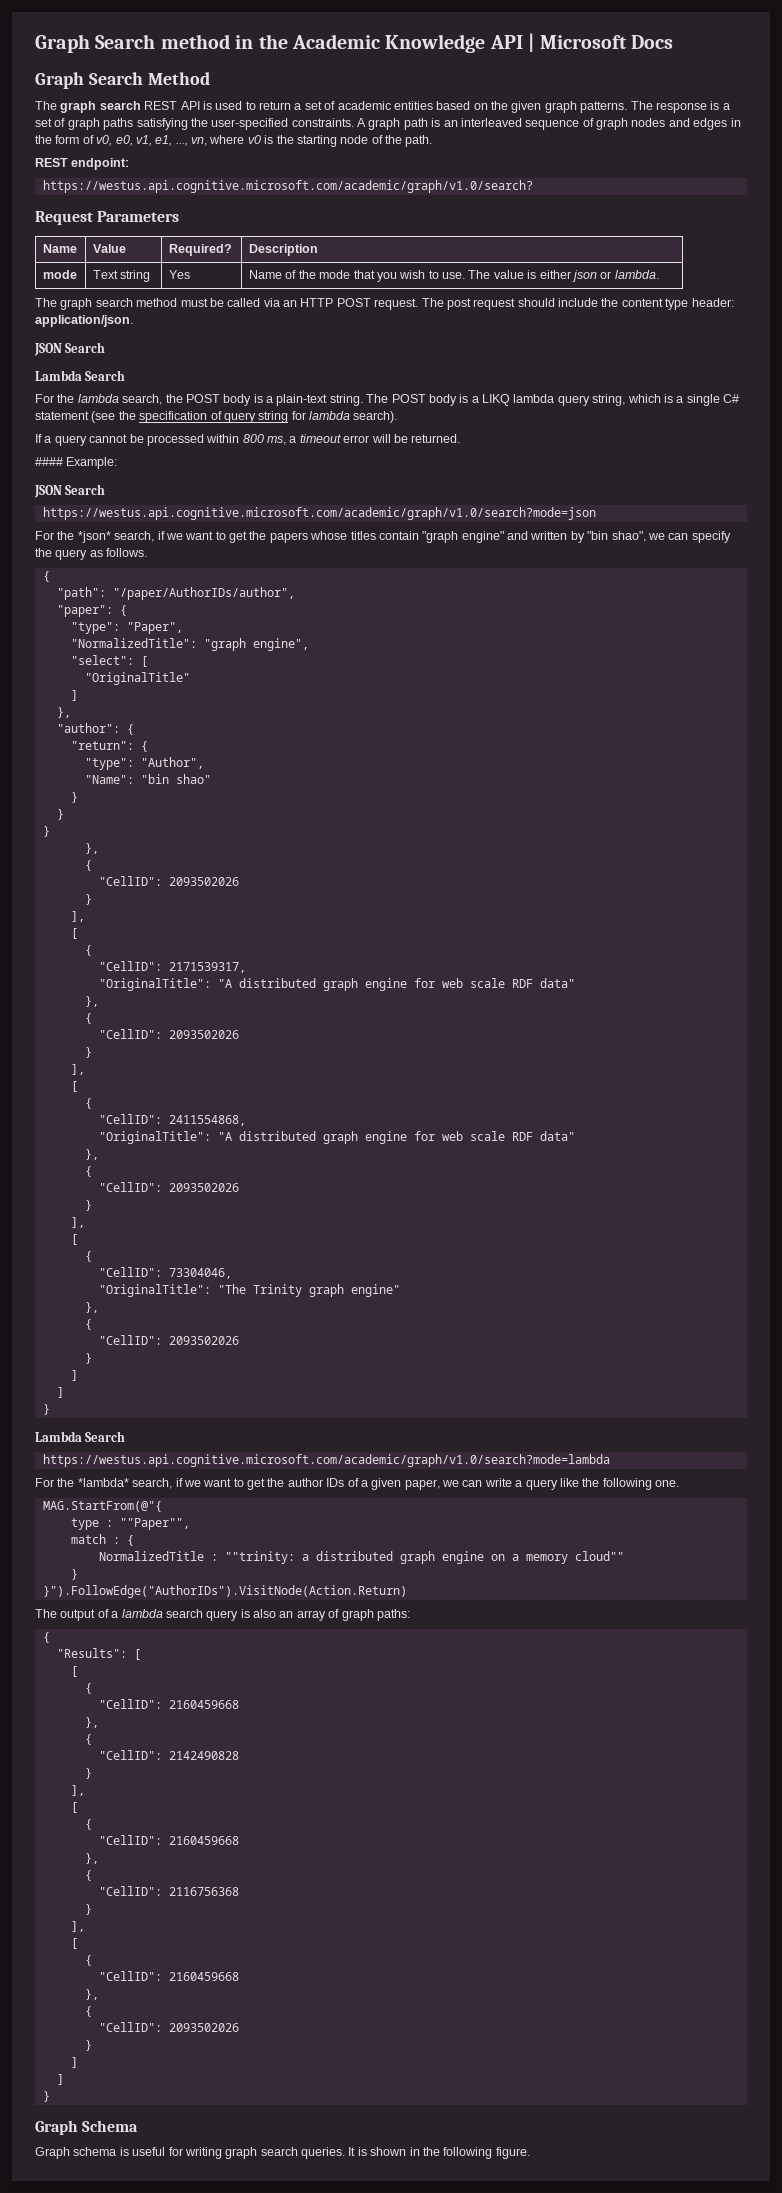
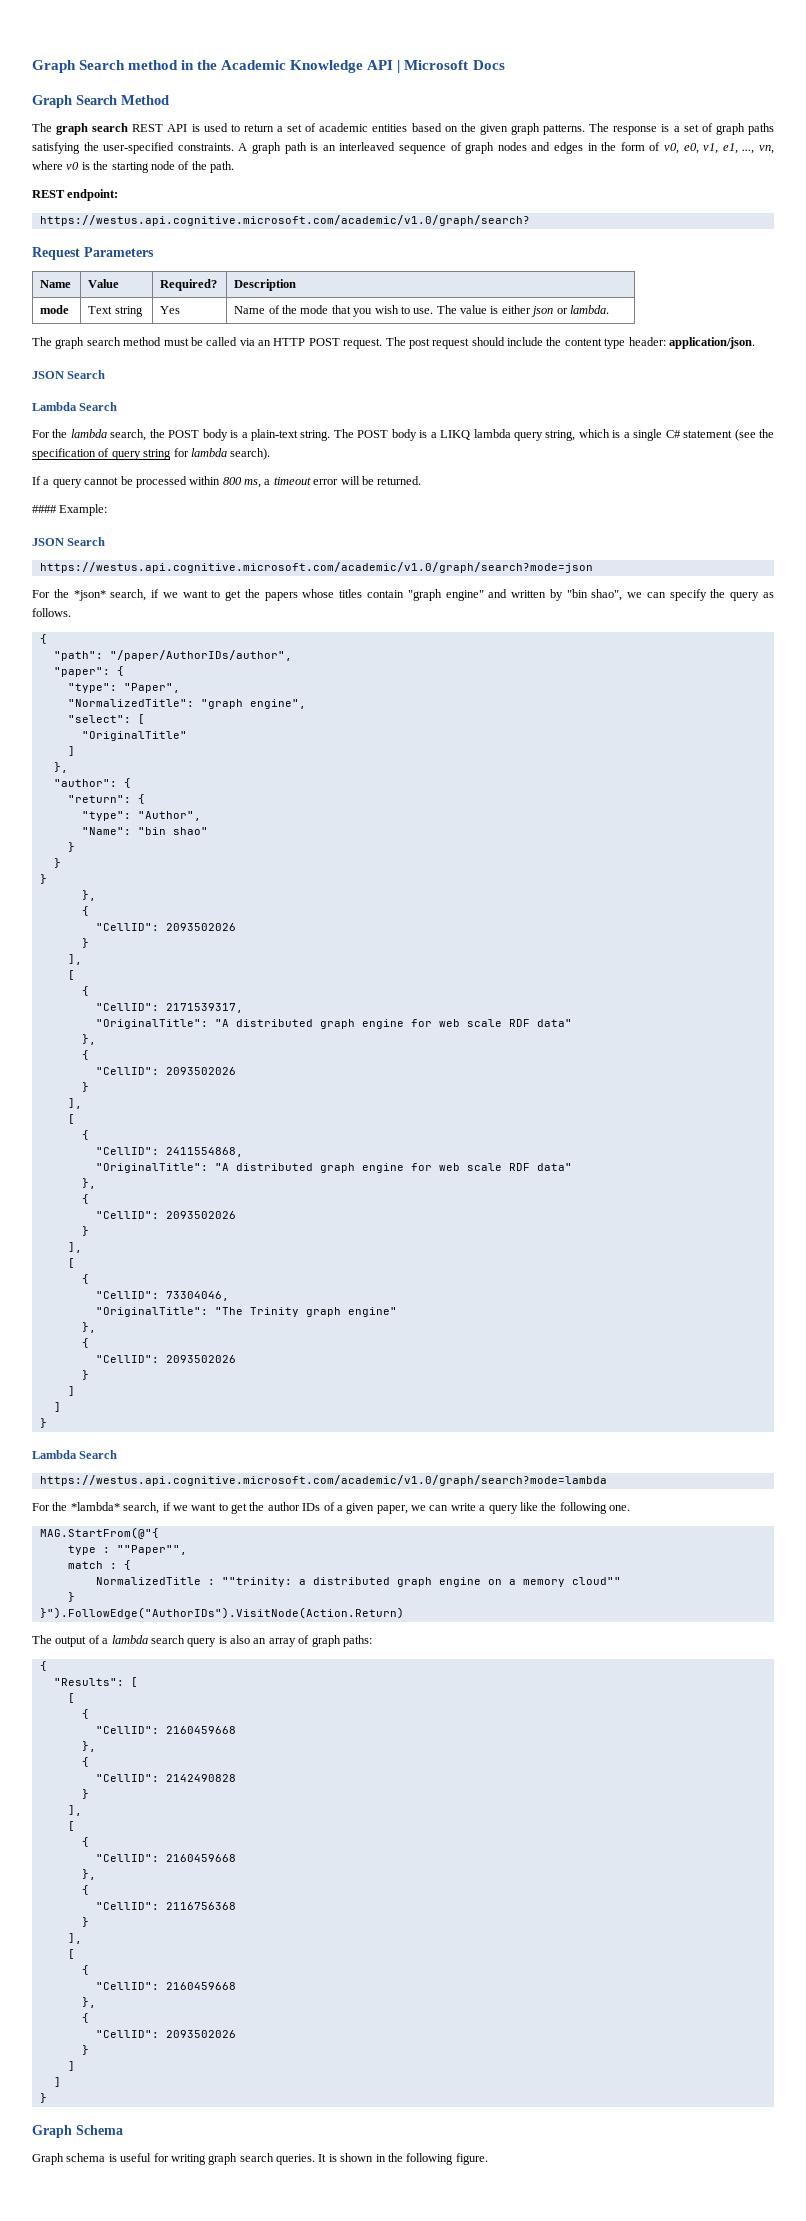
[42,180,533,193] https://westus.api.cognitive.microsoft.com/academic/graph/v1.0/search? -> [39,215,530,226] https://westus.api.cognitive.microsoft.com/academic/v1.0/graph/search?
[42,507,596,520] https://westus.api.cognitive.microsoft.com/academic/graph/v1.0/search?mode=json -> [39,562,593,573] https://westus.api.cognitive.microsoft.com/academic/v1.0/graph/search?mode=json
[42,1454,610,1467] https://westus.api.cognitive.microsoft.com/academic/graph/v1.0/search?mode=lambda -> [39,1475,607,1486] https://westus.api.cognitive.microsoft.com/academic/v1.0/graph/search?mode=lambda

